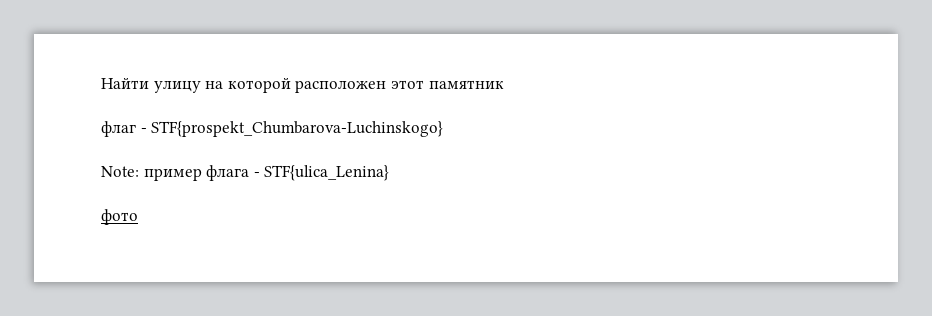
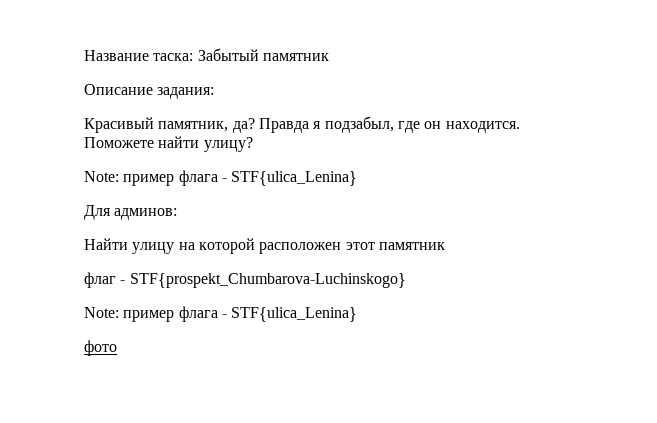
(101, 83) none -> [84,48,329,61] [84,84,215,99] [84,116,520,133] [84,136,253,152] [84,170,358,186] [84,205,178,220] Название таска: Забытый памятник // Описание задания: // Красивый памятник, да? Правда я подзабыл, где он находится. Поможете найти улицу? // Note: пример флага - STF{ulica_Lenina} // Для админов: //

